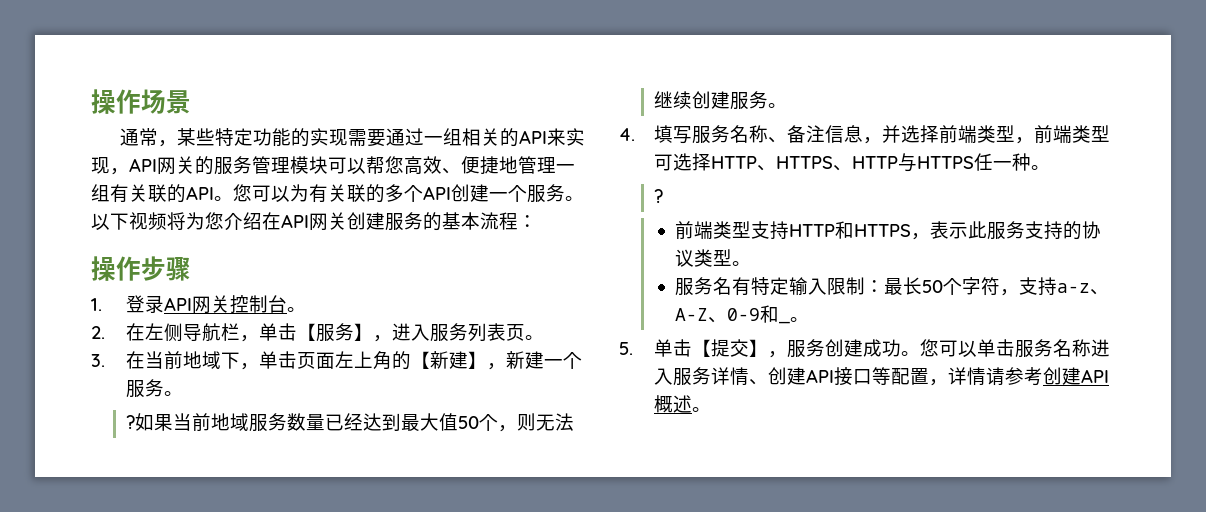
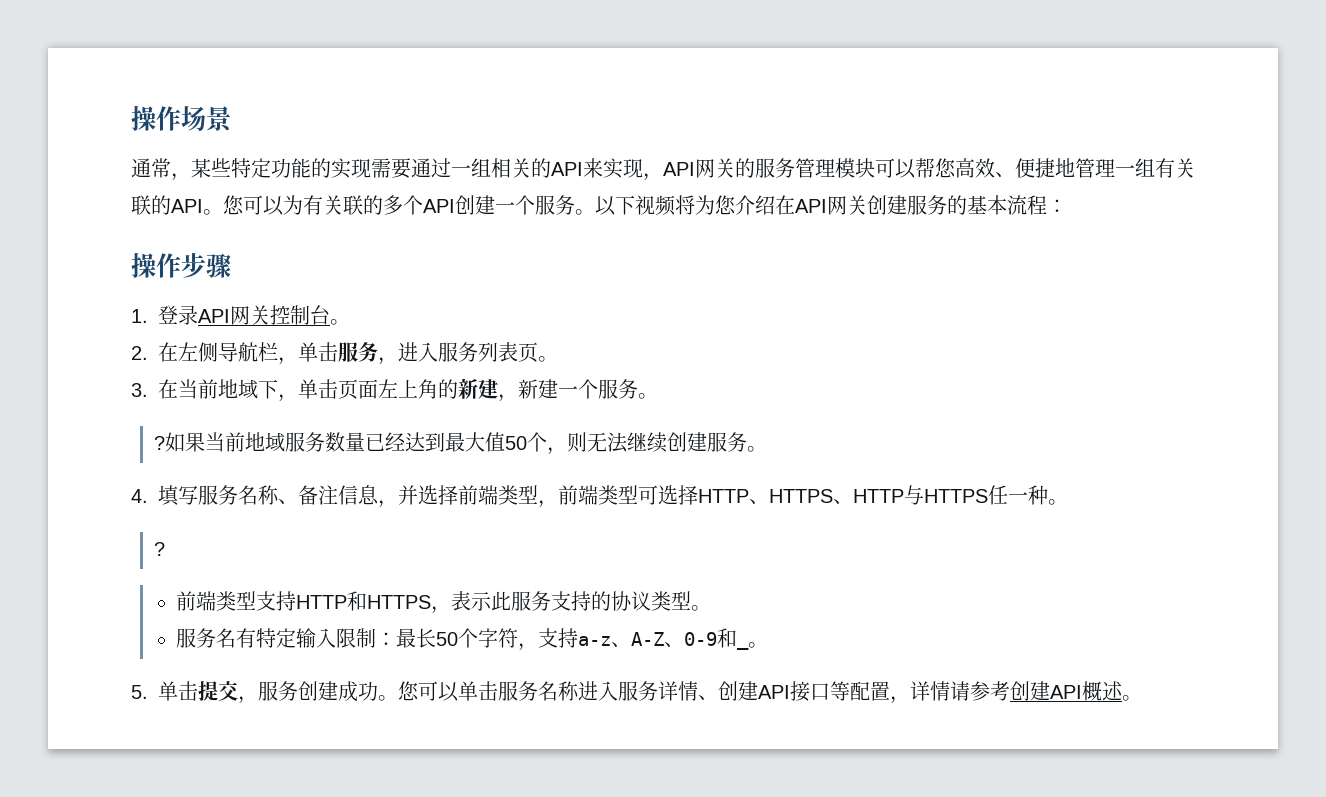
[297,323,374,342] 【服务】 -> [338,342,378,362] 服务
[411,351,488,369] 【新建】 -> [458,378,498,399] 新建
[692,339,769,357] 【提交】 -> [198,681,238,701] 提交

